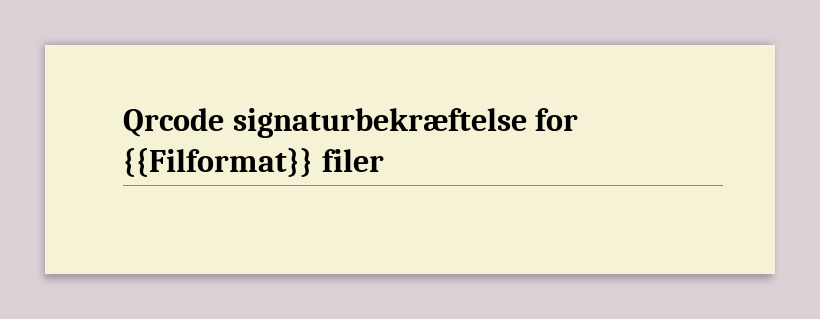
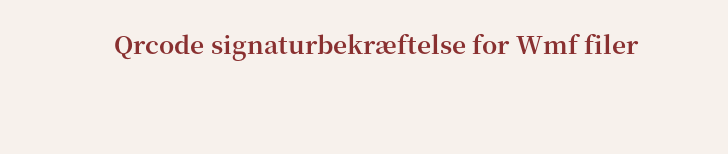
[123,148,313,177] {{Filformat}} -> [515,33,581,54] Wmf

